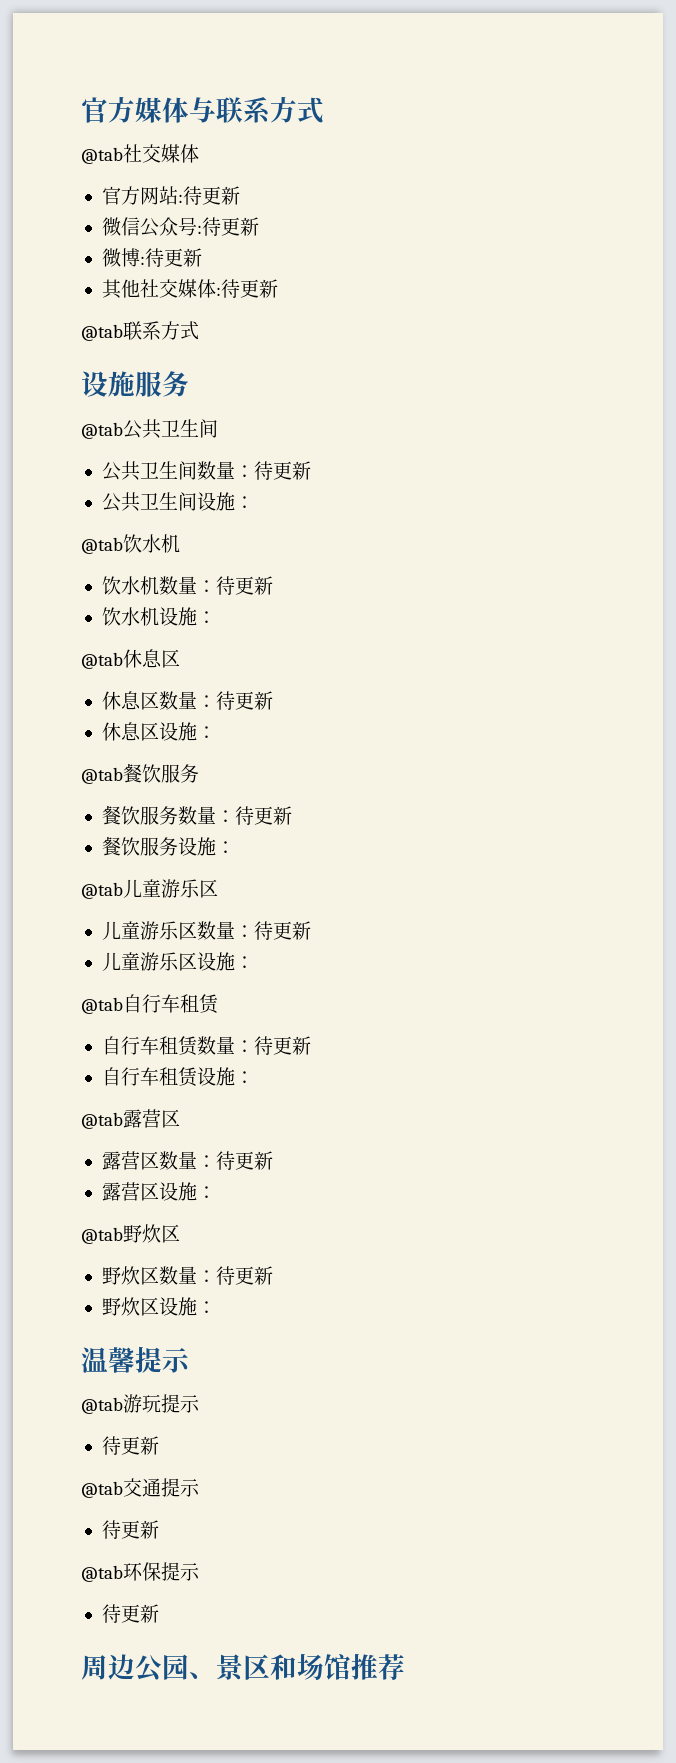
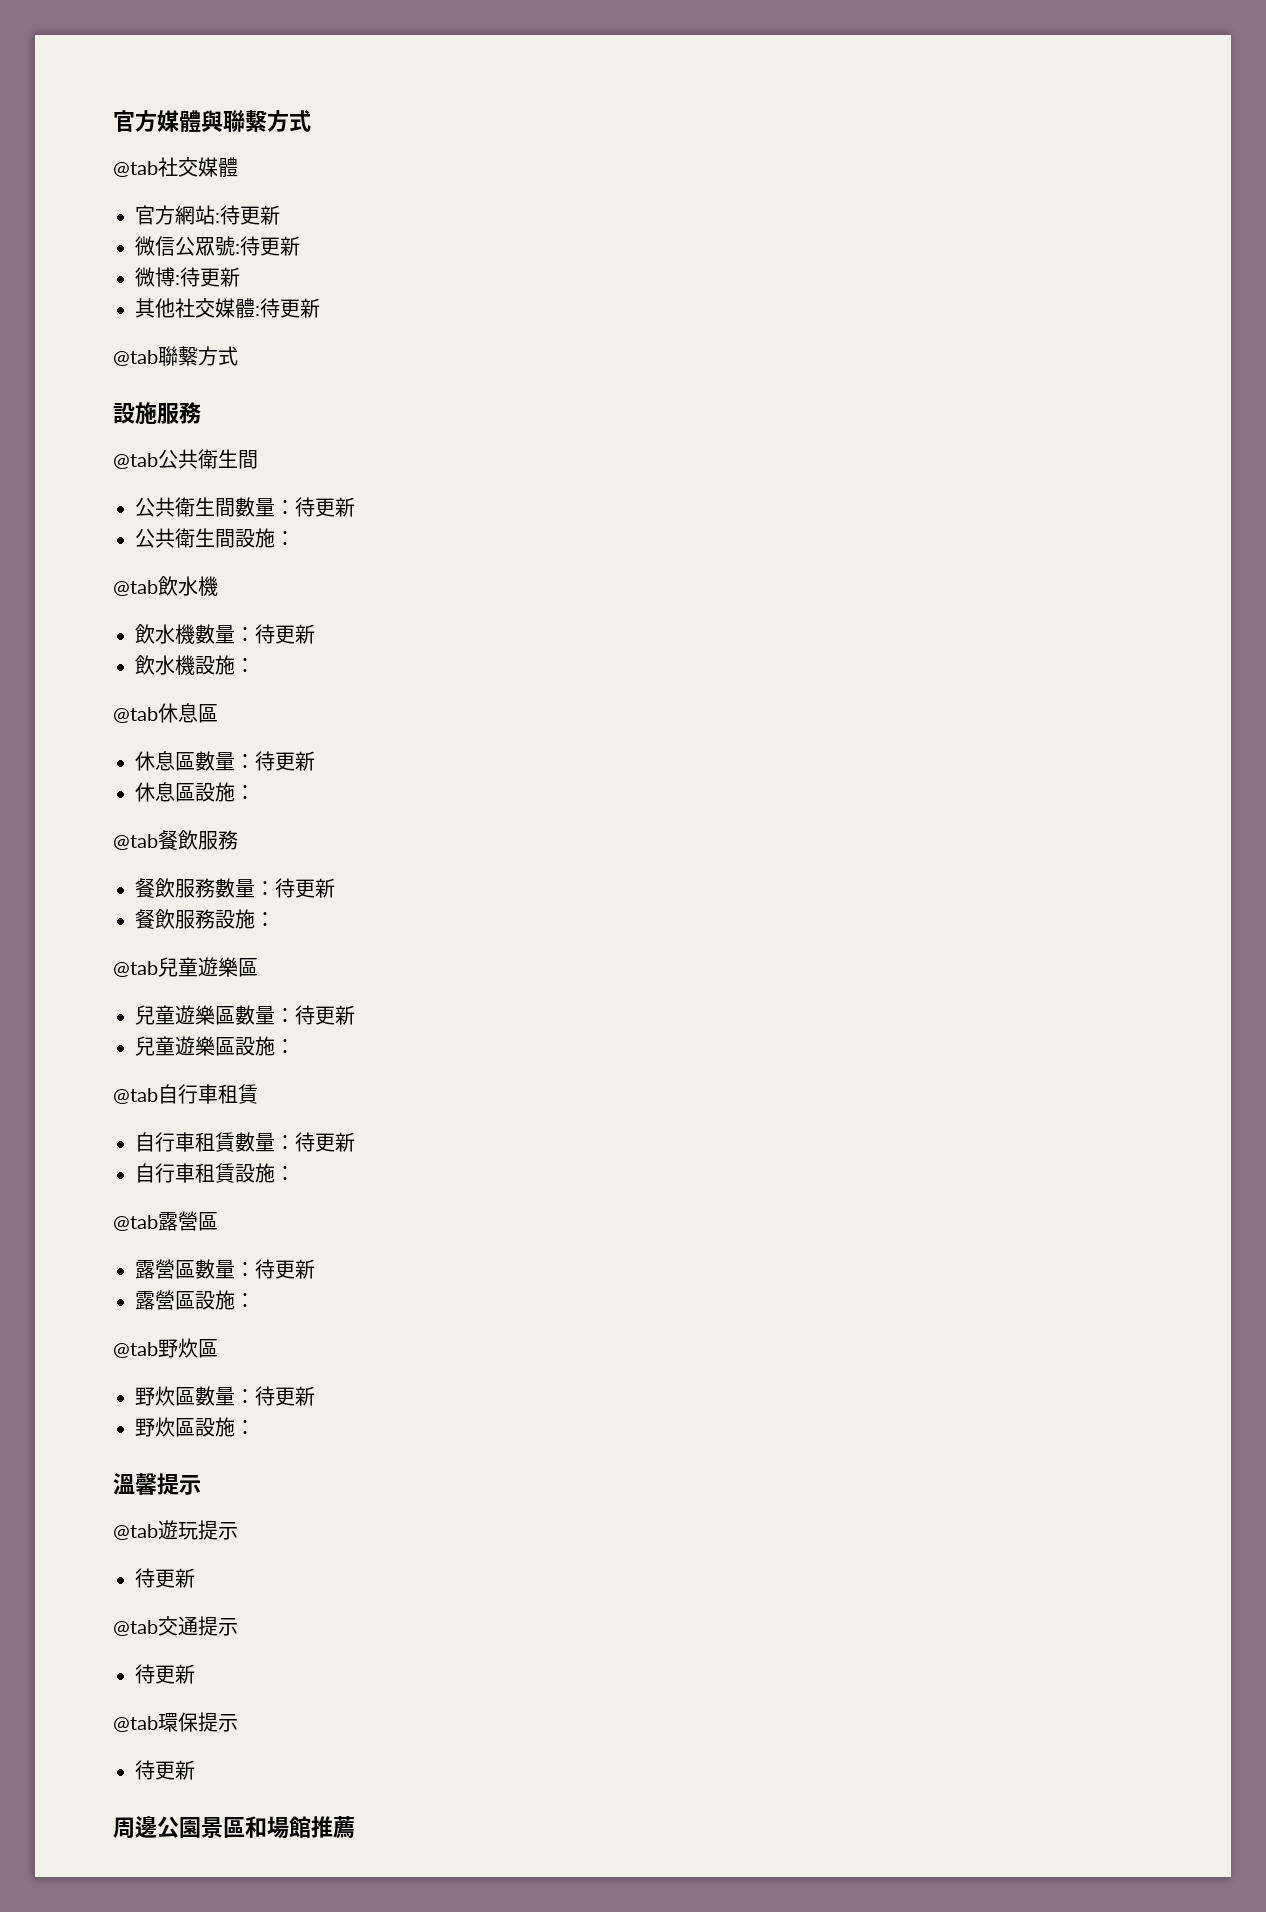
[162,97,270,124] 体与联系 -> [179,110,267,132] 體與聯繫
[180,144,199,163] [101,186,159,205] 体 // 官方网 -> [218,157,238,177] [135,205,195,225] 體 // 官方網
[158,217,197,236] 众号 -> [195,236,235,256] 眾號
[196,279,216,298] 体 -> [235,298,255,318] 體
[123,321,199,340] [81,371,189,397] 联系方式 // 设施服务 -> [158,346,238,366] [113,402,201,424] 聯繫方式 // 設施服務
[161,419,218,438] [101,461,216,481] 卫生间 // 公共卫生间数 -> [198,449,258,469] [135,497,255,517] 衛生間 // 公共衛生間數
[139,492,254,511] [81,534,180,554] [101,576,273,595] [101,607,178,626] 卫生间设施： // @tab饮水机 // 饮水机数量：待更新 // 饮水机设 -> [175,528,295,548] [113,576,218,596] [135,624,315,644] [135,655,215,675] 衛生間設施： // @tab飲水機 // 飲水機數量：待更新 // 飲水機設
[161,649,180,668] [101,691,178,710] 区 // 休息区数 -> [198,704,218,723] [135,751,215,771] 區 // 休息區數
[139,722,178,741] 区设 -> [175,783,215,802] 區設
[142,764,199,783] [101,805,197,825] 饮服务 // 餐饮服务数 -> [178,830,238,850] [135,878,235,898] 飲服務 // 餐飲服務數
[120,837,235,856] [81,879,218,899] [101,921,311,940] [101,952,216,971] 饮服务设施： // @tab儿童游乐区 // 儿童游乐区数量：待更新 // 儿童游乐区设 -> [155,909,275,929] [113,957,258,977] [135,1005,355,1025] [135,1036,255,1056] 飲服務設施： // @tab兒童遊樂區 // 兒童遊樂區數量：待更新 // 兒童遊樂區設
[161,994,219,1014] [101,1036,216,1056] 车租赁 // 自行车租赁数 -> [198,1084,258,1104] [135,1132,255,1152] 車租賃 // 自行車租賃數
[139,1067,216,1087] 车租赁设 -> [175,1163,255,1183] 車租賃設
[142,1109,180,1128] [101,1151,178,1170] 营区 // 露营区数 -> [178,1211,218,1231] [135,1259,215,1279] 營區 // 露營區數
[120,1182,178,1201] 营区设 -> [155,1290,215,1310] 營區設
[161,1224,180,1243] [101,1266,178,1285] 区 // 野炊区数 -> [198,1339,218,1358] [135,1386,215,1406] 區 // 野炊區數
[139,1297,216,1316] [81,1347,108,1373] 区设施： // 温 -> [175,1417,255,1437] [113,1473,135,1495] 區設施： // 溫
[123,1394,142,1413] 游 -> [158,1520,178,1540] 遊
[123,1562,143,1581] 环 -> [158,1713,178,1732] 環
[108,1653,405,1682] 边公园、景区和场馆推荐 -> [135,1816,355,1839] 邊公園景區和場館推薦

